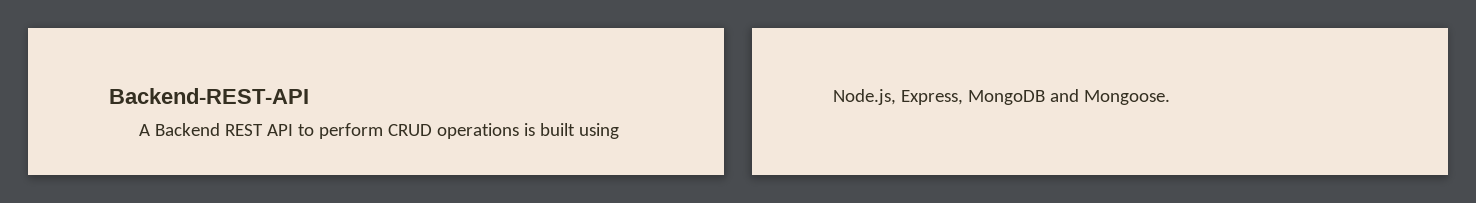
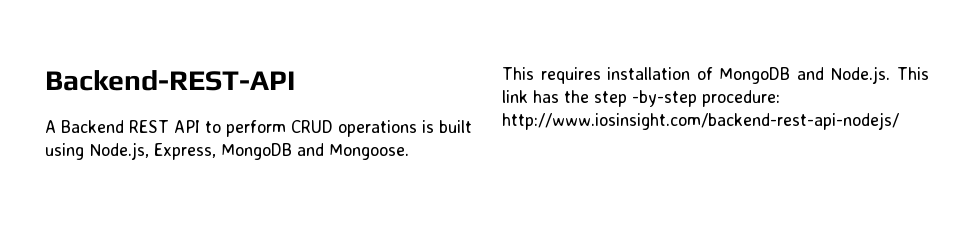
(1170, 97) none -> [502,66,929,84] [502,90,780,107] [502,112,899,130] // This requires installation of MongoDB and Node.js. This link has the step -by-step procedure: http://www.iosinsight.com/backend-rest-api-nodejs/

